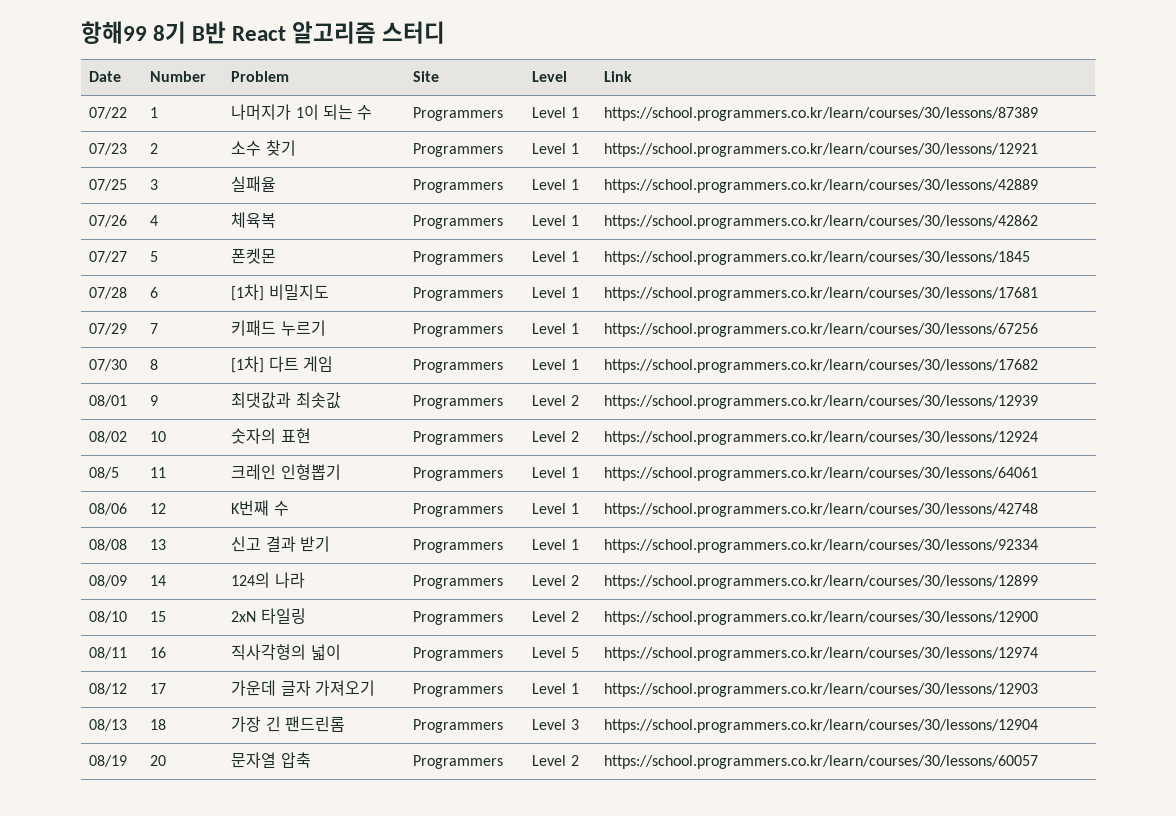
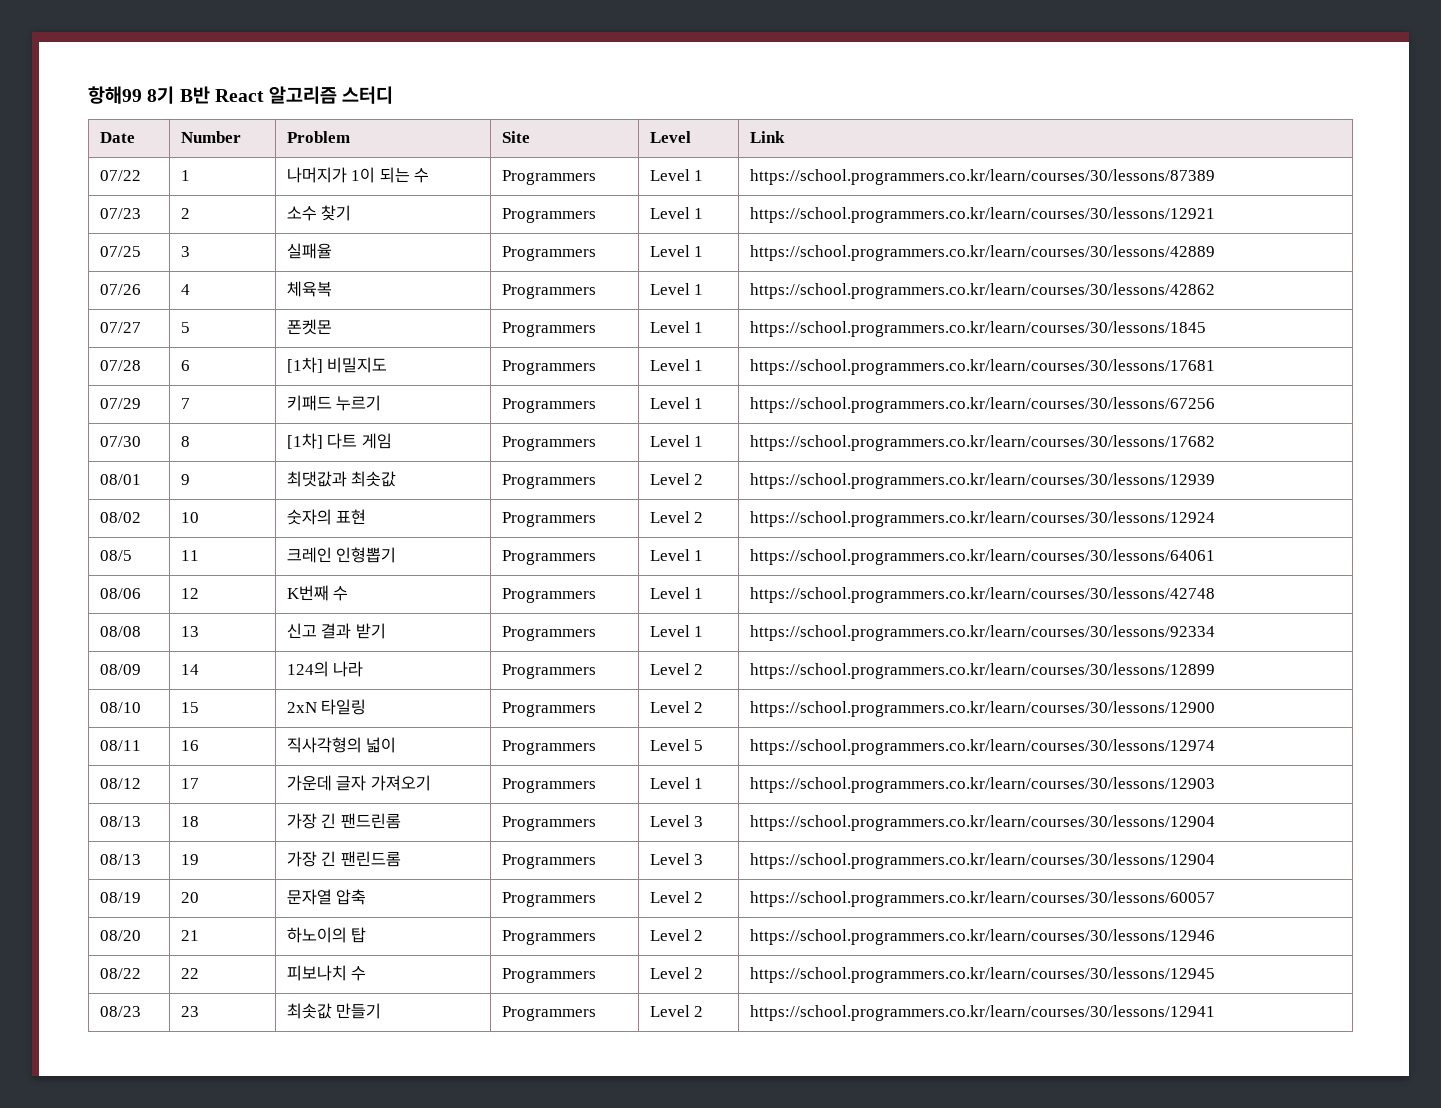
(1039, 726) none -> [99,854,141,865] [180,854,199,865] [286,851,401,867] [501,854,596,869] [649,853,704,865] [749,853,1215,869] // 08/13 | 19 | 가장 긴 팬린드롬 | Programmers | Level 3 | https://school.programmers.co.kr/learn/courses/30/lessons/12904
(1039, 762) none -> [99,930,141,941] [180,930,199,941] [286,927,367,943] [501,930,596,945] [649,929,704,941] [749,929,1215,945] [99,968,141,979] [180,968,199,979] [286,965,367,981] [501,968,596,983] [649,967,704,979] [749,967,1215,983] [99,1006,141,1017] [180,1006,199,1017] [286,1003,382,1019] [501,1006,596,1021] [649,1005,704,1017] [749,1005,1215,1021] // 08/20 | 21 | 하노이의 탑 | Programmers | Level 2 | https://school.programmers.co.kr/learn/courses/30/lessons/12946 // 08/22 | 22 | 피보나치 수 | Programmers | Level 2 | https://school.programmers.co.kr/learn/courses/30/lessons/12945 // 08/23 | 23 | 최솟값 만들기 | Programmers | Level 2 | https://school.programmers.co.kr/learn/courses/30/lessons/12941

